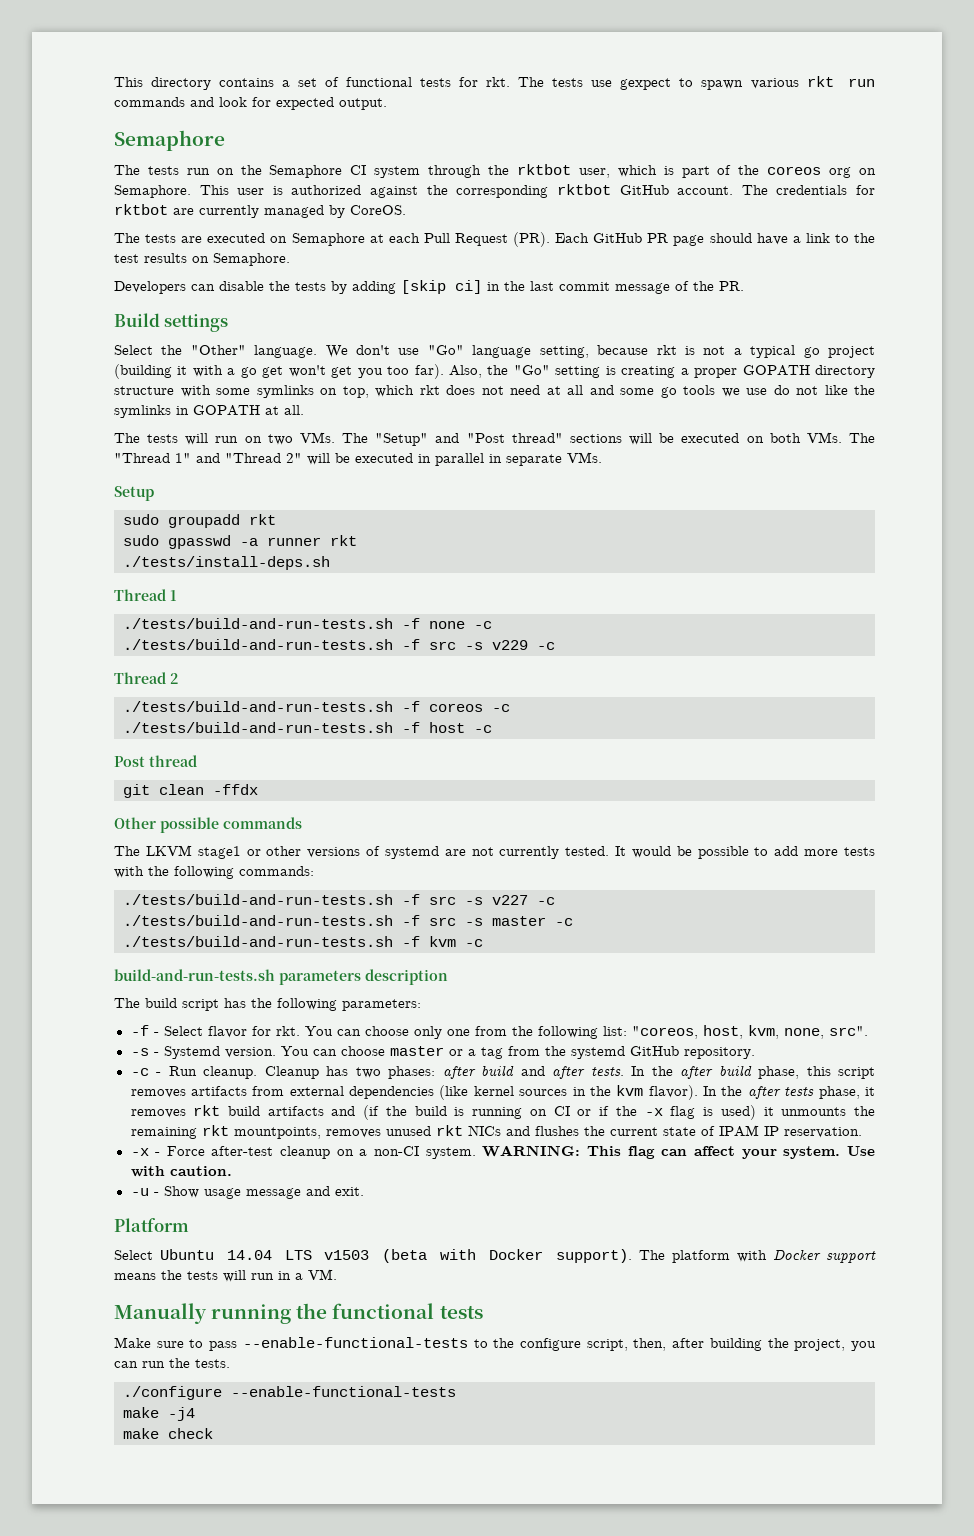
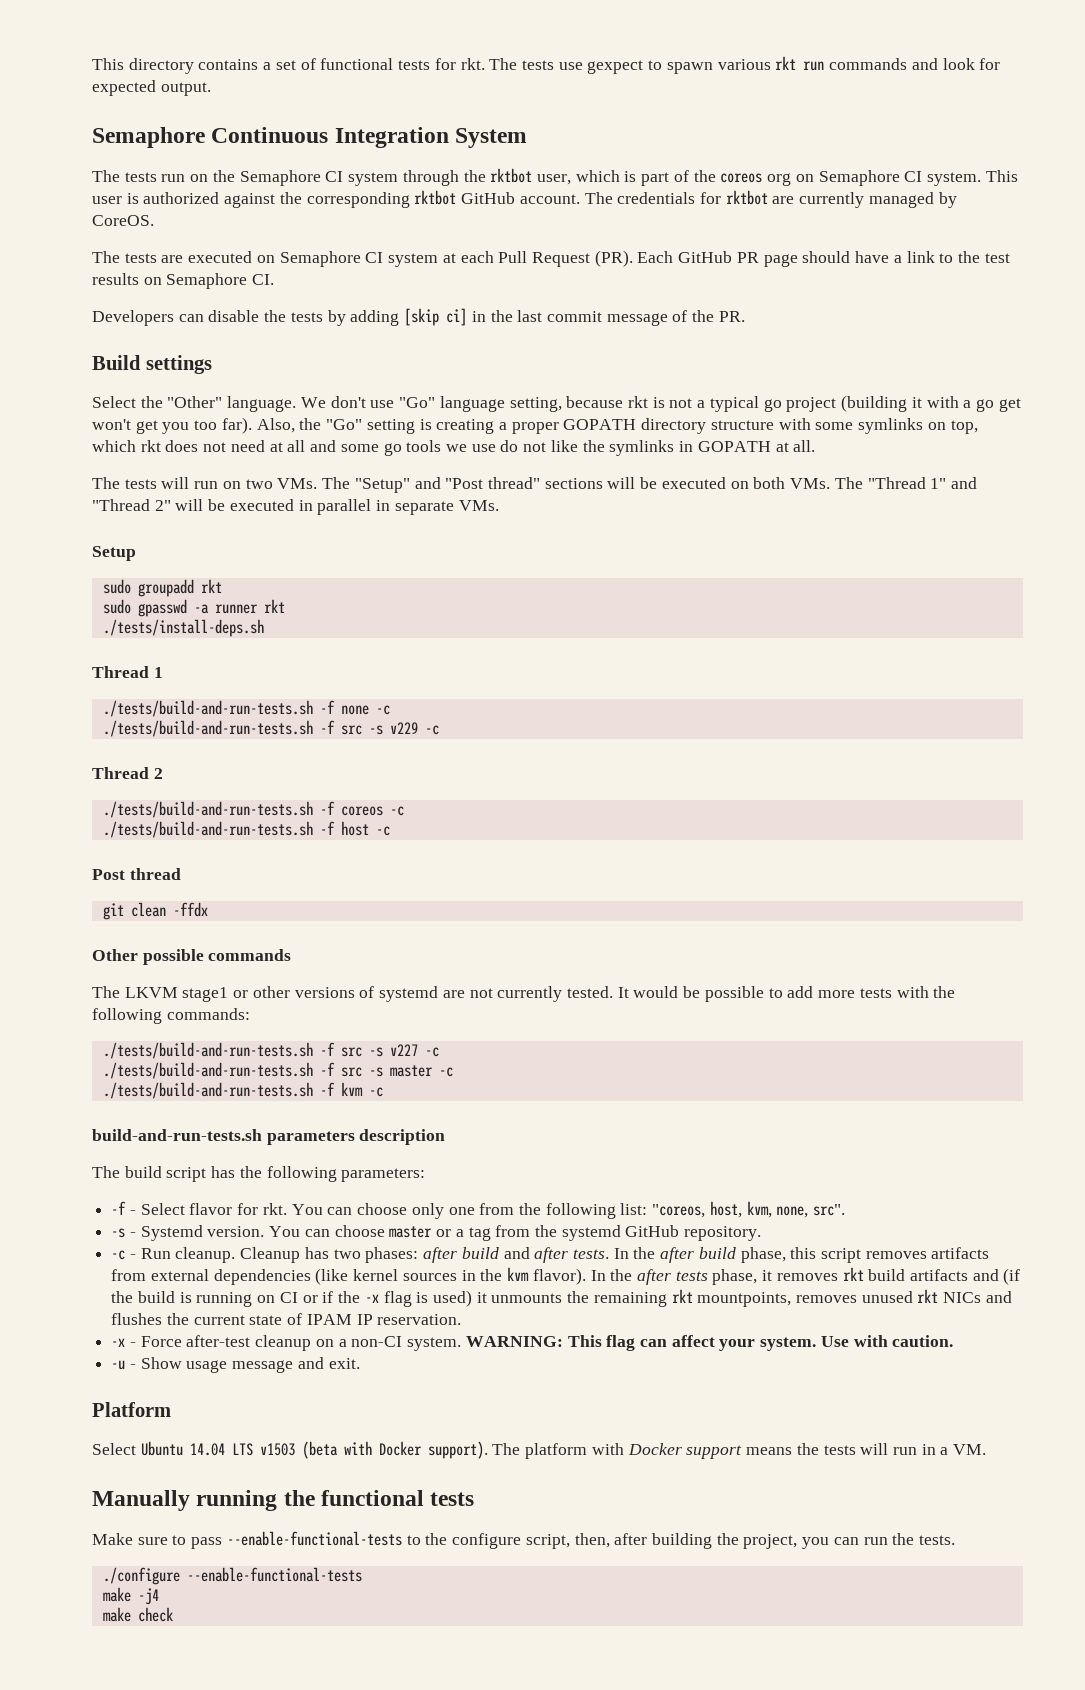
(225, 140) none -> [211,127,528,148] Continuous Integration System
[114,185,191,198] Semaphore. -> [818,170,981,186] Semaphore CI system.
(365, 239) none -> [365,252,439,267] CI system
[213,253,290,266] Semaphore. -> [166,273,275,289] Semaphore CI.

